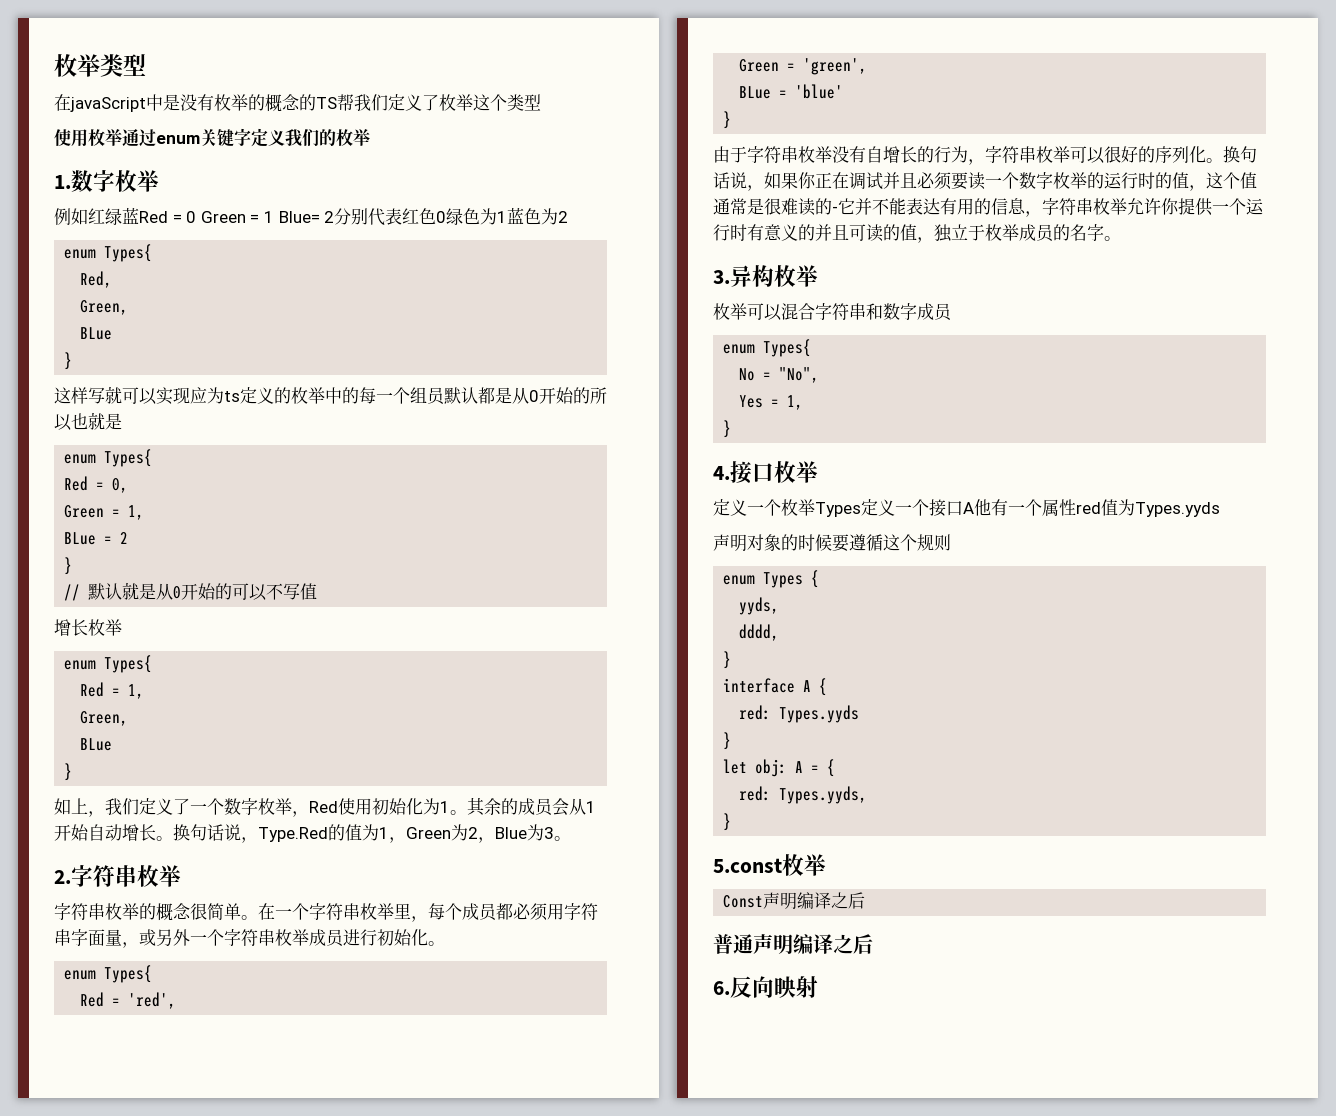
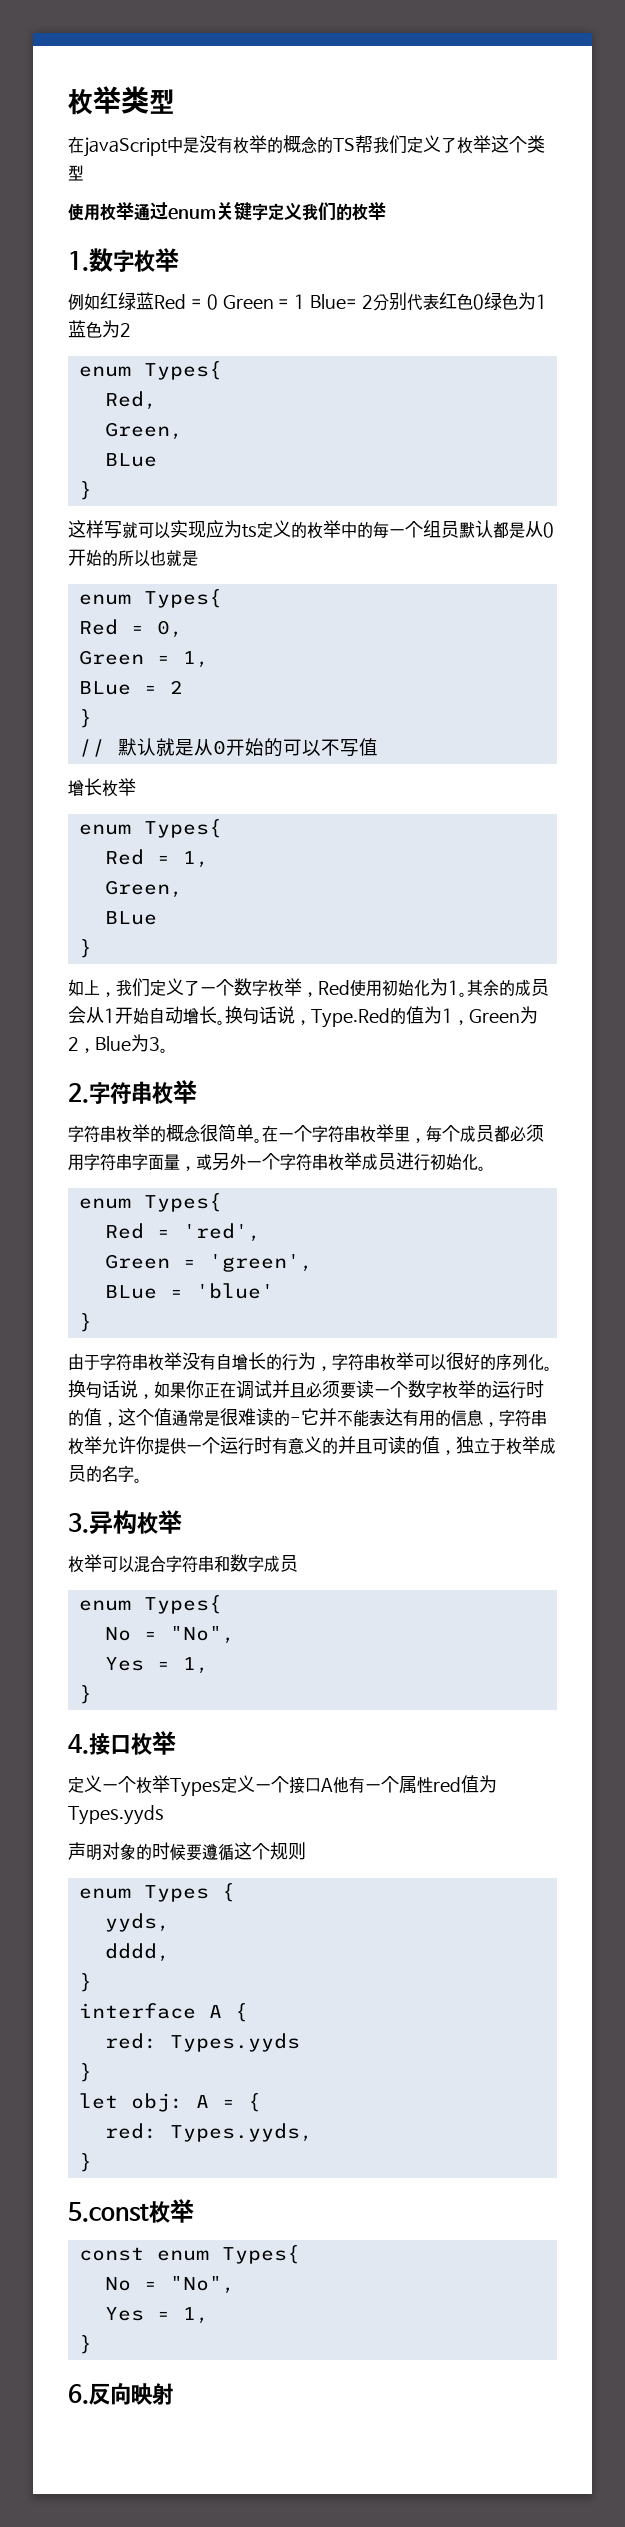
[723,892,866,910] [713,934,873,954] Const声明编译之后 // 普通声明编译之后 -> [78,2245,300,2264] [104,2276,235,2294] [104,2307,209,2324] [78,2335,92,2354] const enum Types{ // No = "No", // Yes = 1, // }

